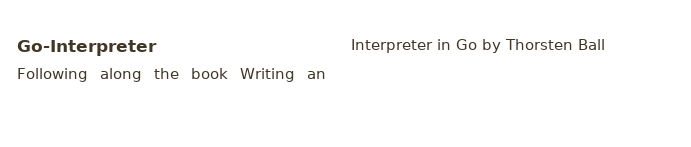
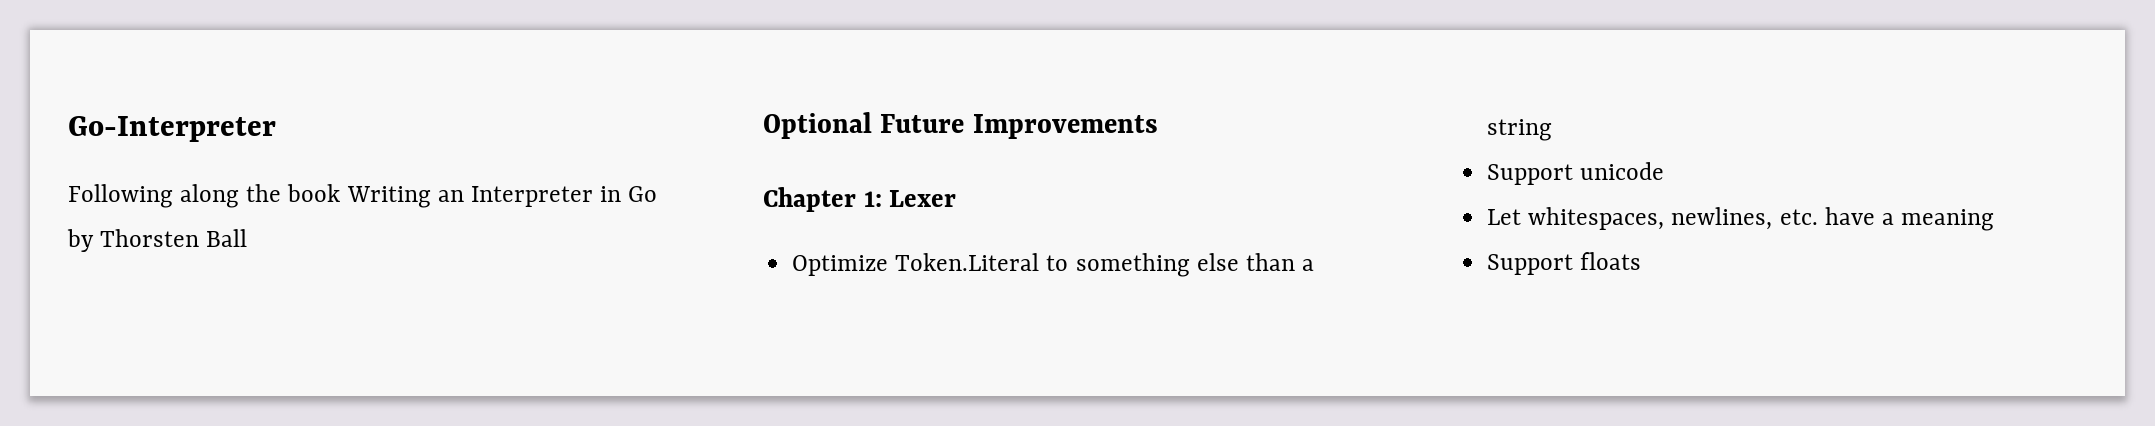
(605, 44) none -> [763,112,1158,139] [763,187,957,212] [792,253,1315,277] [1487,119,1553,141] [1487,162,1665,185] [1487,207,1995,231] [1487,252,1642,275] // Optional Future Improvements // Chapter 1: Lexer // Optimize Token.Literal to something else than a string // Support unicode // Let whitespaces, newlines, etc. have a meaning // Support floats

